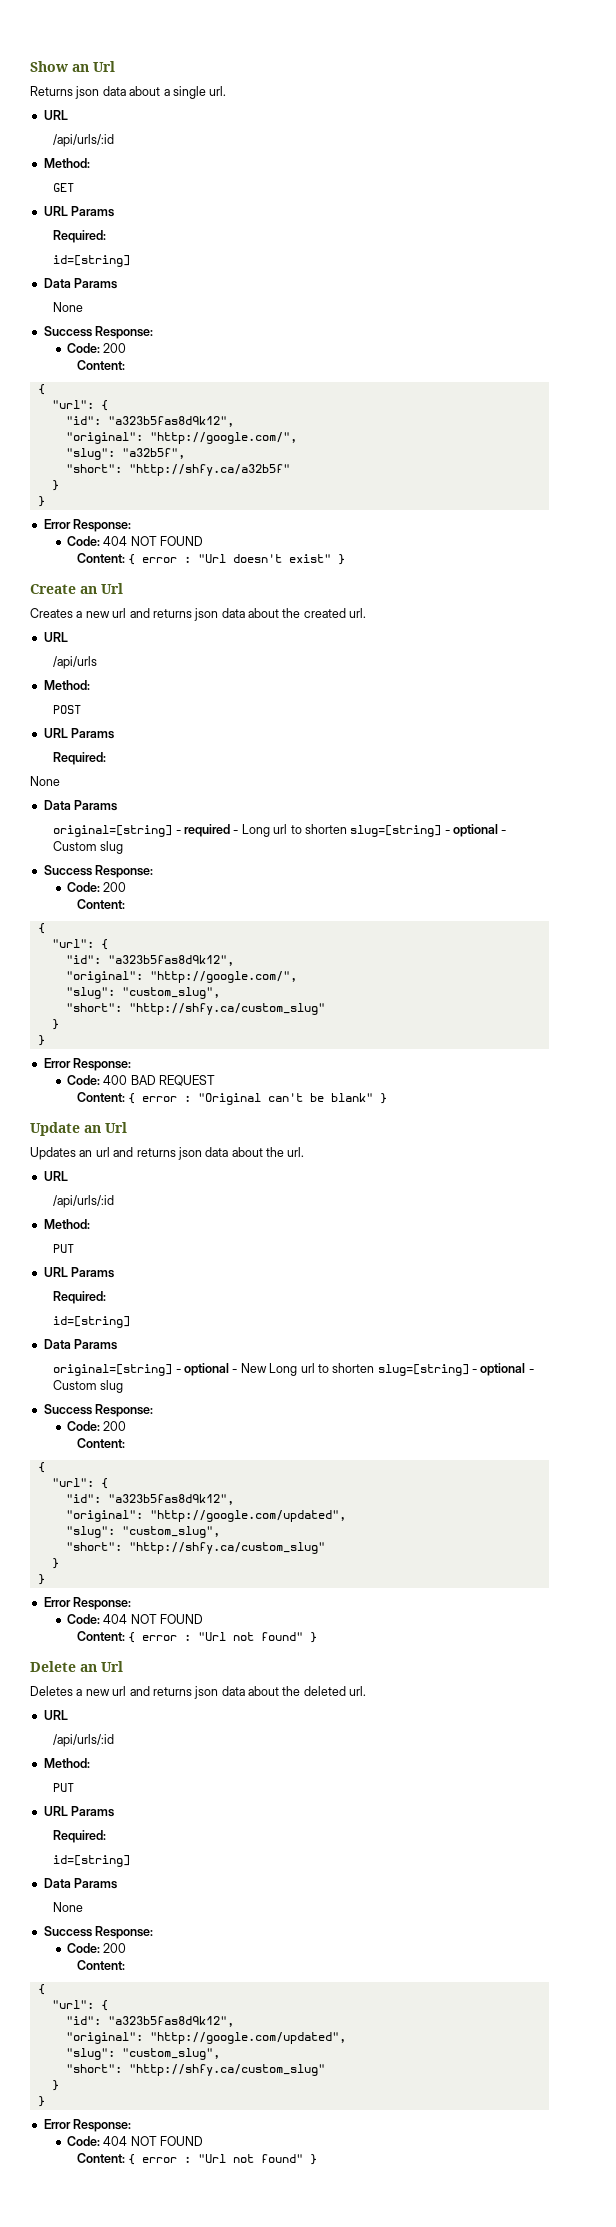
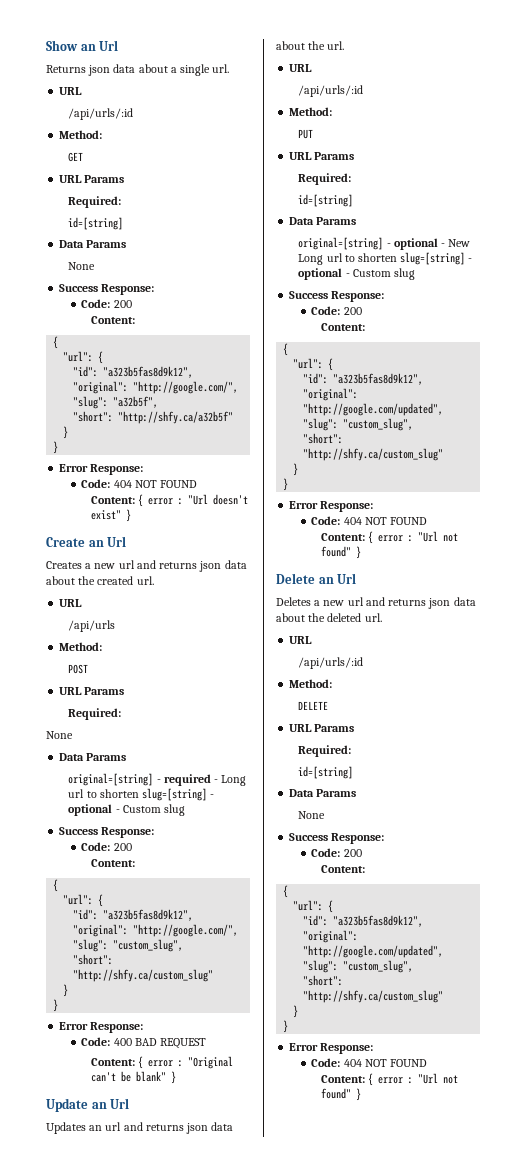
[53,1783,75,1792] PUT -> [298,701,329,710] DELETE

